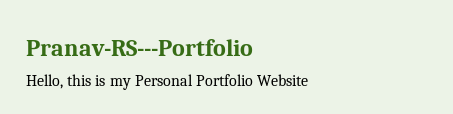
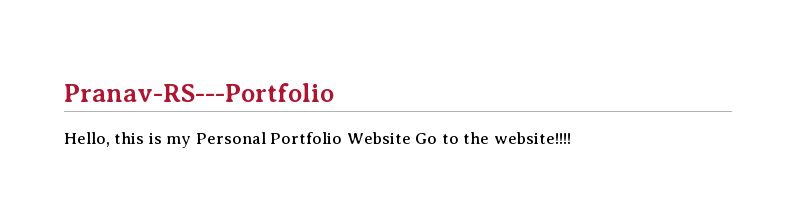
(309, 80) none -> [415,132,571,144] Go to the website!!!!

